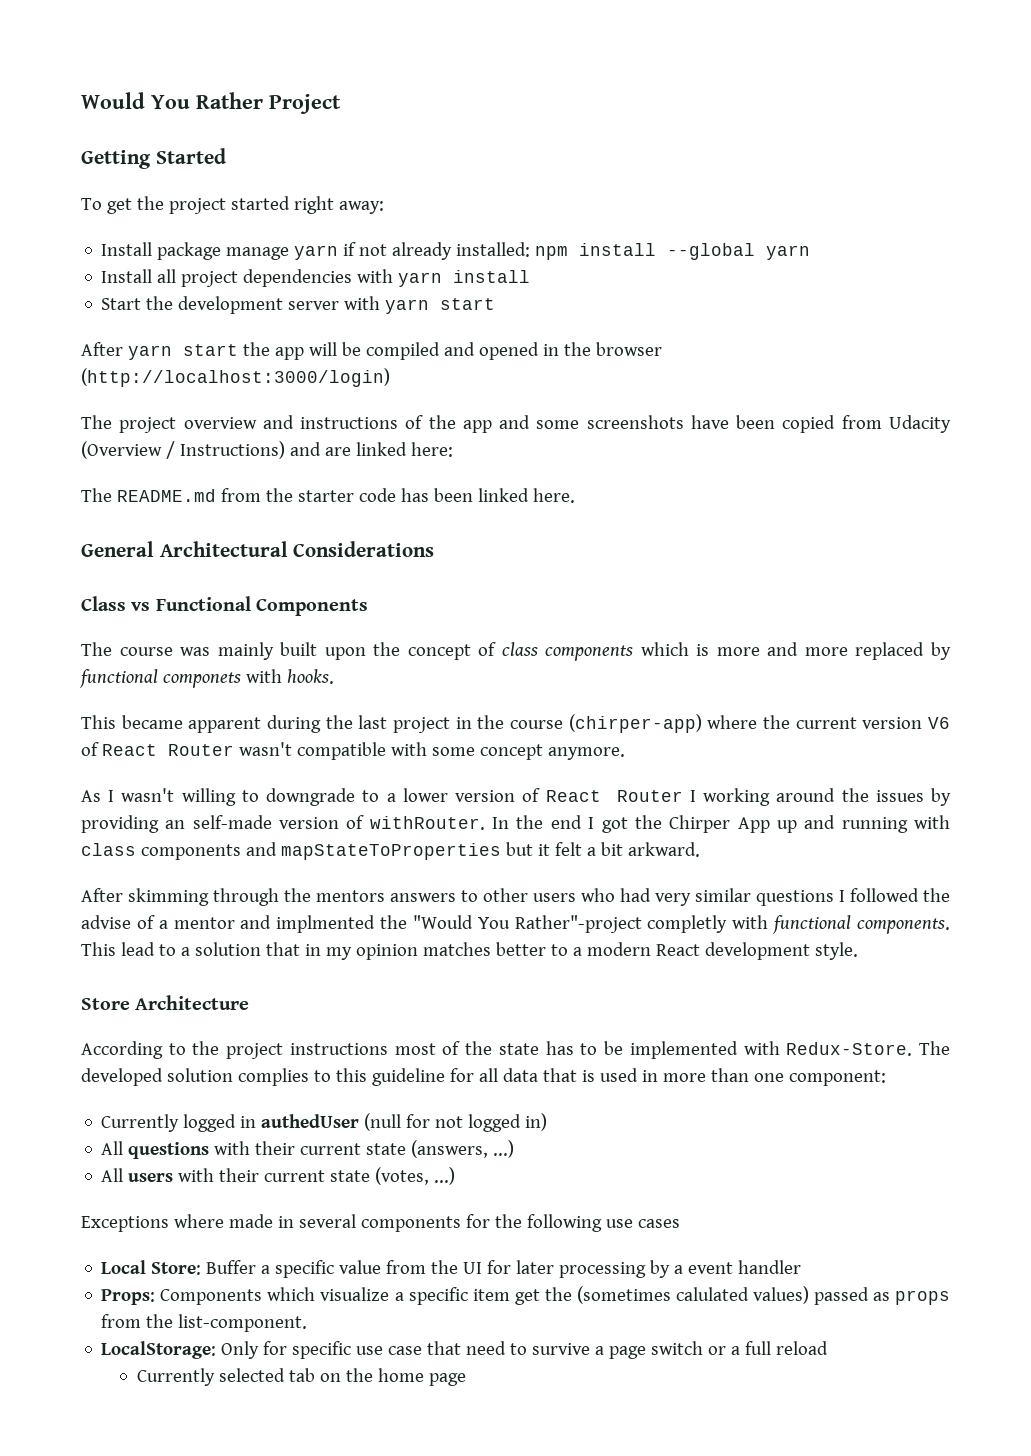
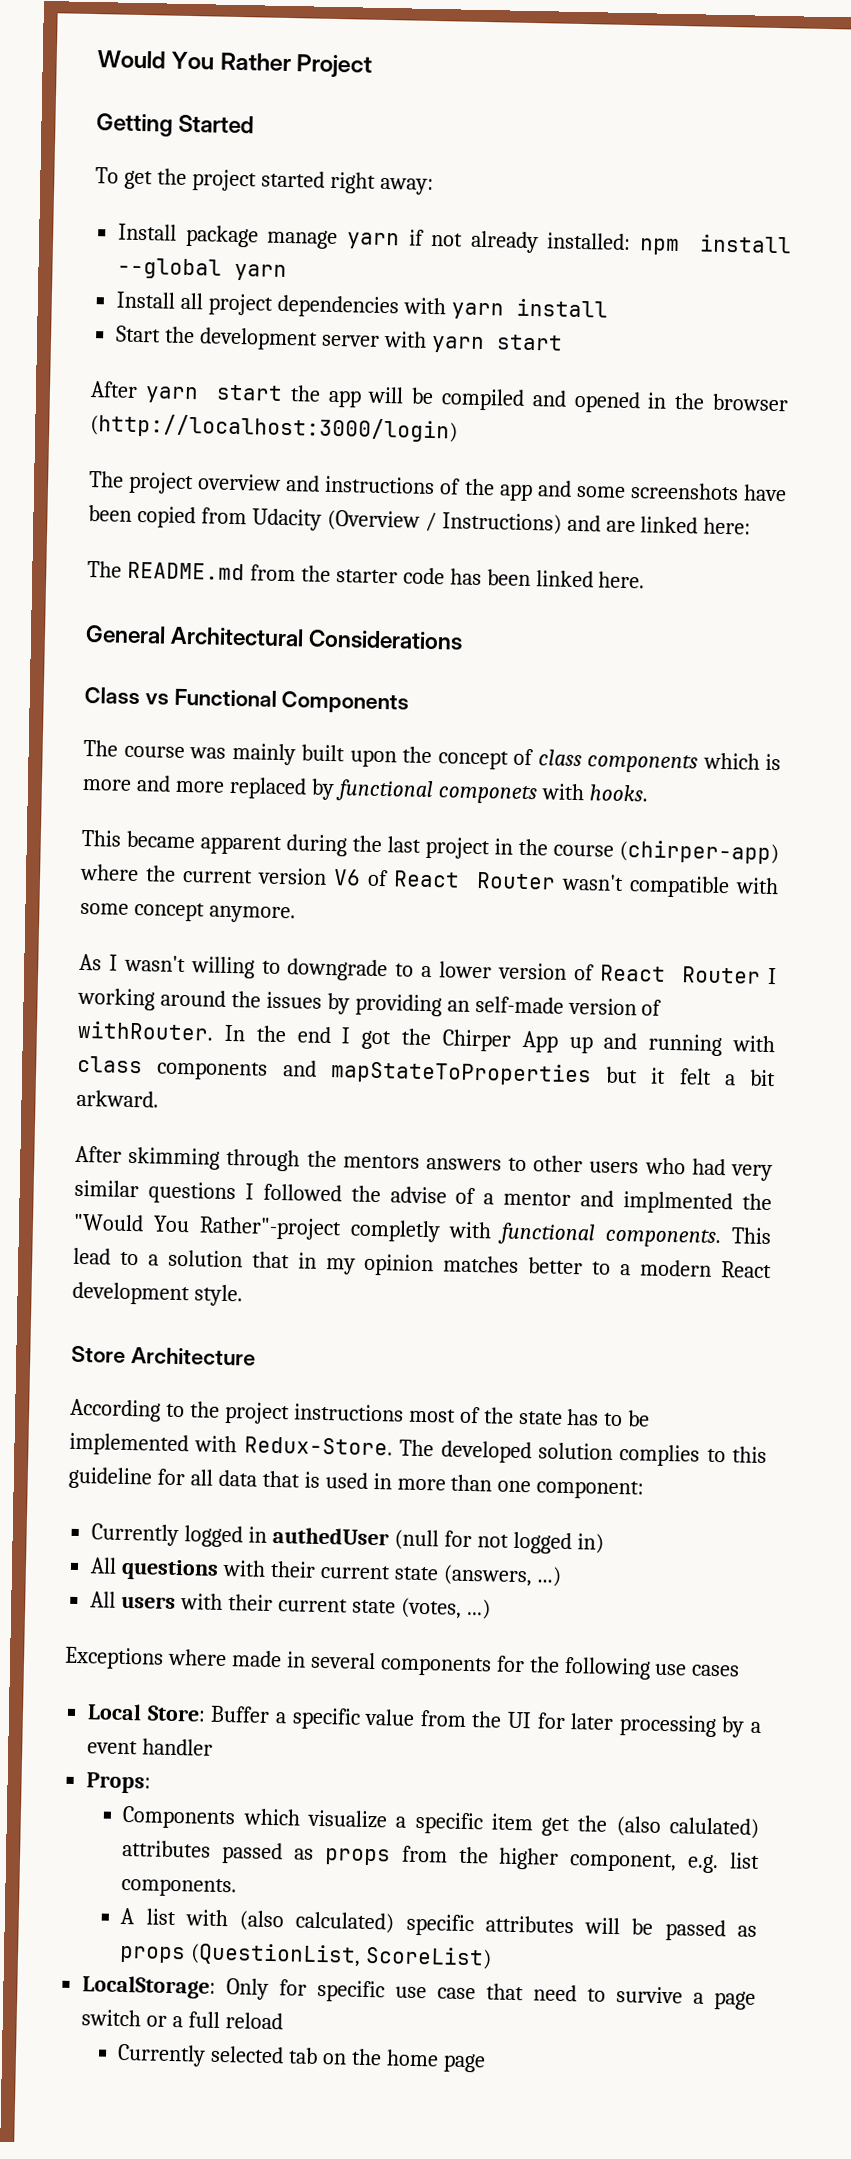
(156, 1297) none -> (152, 1783) //
[576,1286,809,1304] (sometimes calulated values) -> [615,1816,760,1839] [122,1839,212,1858] (also calulated) attributes
[178,1314,308,1332] list-component. -> [498,1847,760,1874] [121,1876,238,1898] [120,1907,758,1942] [119,1942,493,1970] higher component, e.g. list components. // A list with (also calculated) specific attributes will be passed as props (QuestionList, ScoreList)

